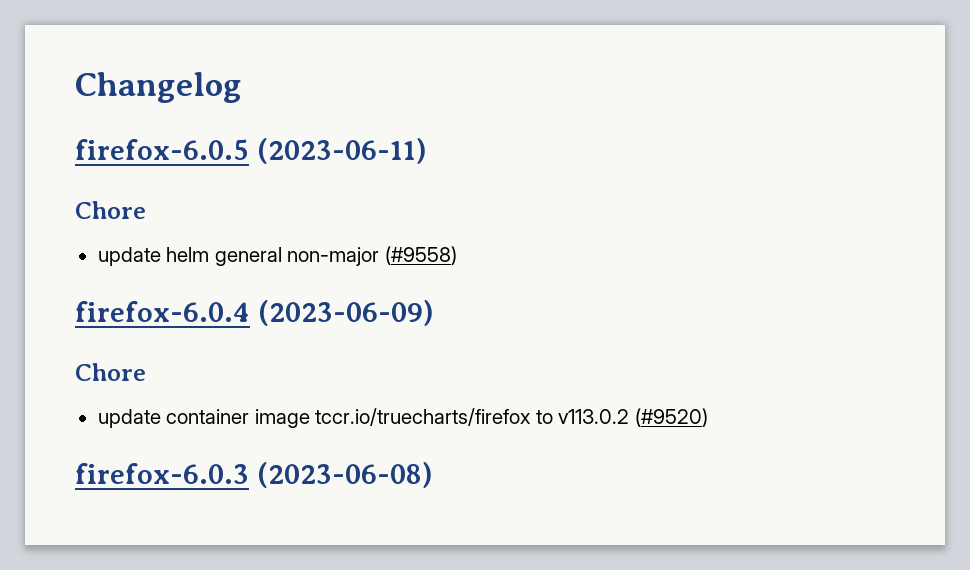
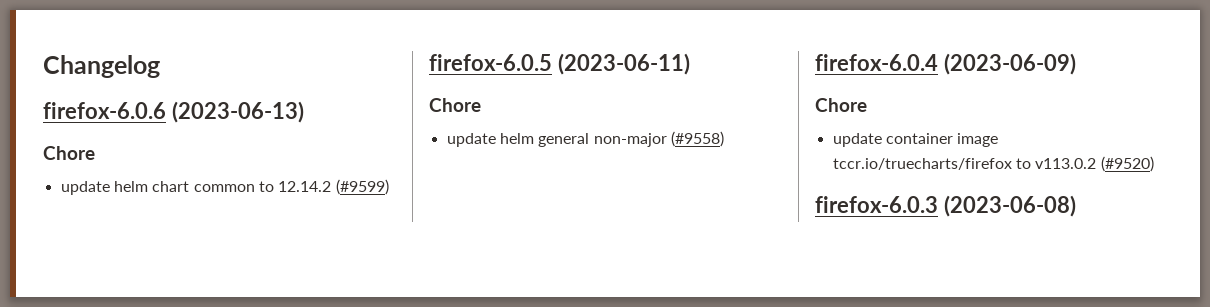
(242, 87) none -> [43,101,304,123] [43,146,95,160] [60,179,389,195] // firefox-6.0.6 (2023-06-13) // Chore // update helm chart common to 12.14.2 (#9599)

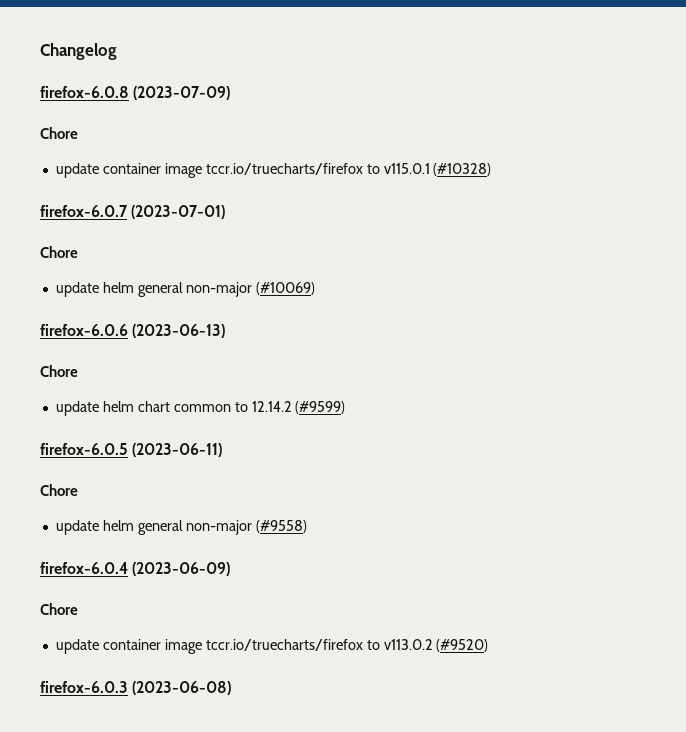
(160, 66) none -> [40,86,231,100] [40,127,78,139] [55,163,492,178] [40,205,226,219] [40,246,78,258] [55,282,315,297] // firefox-6.0.8 (2023-07-09) // Chore // update container image tccr.io/truecharts/firefox to v115.0.1 (#10328) // firefox-6.0.7 (2023-07-01) // Chore // update helm general non-major (#10069)

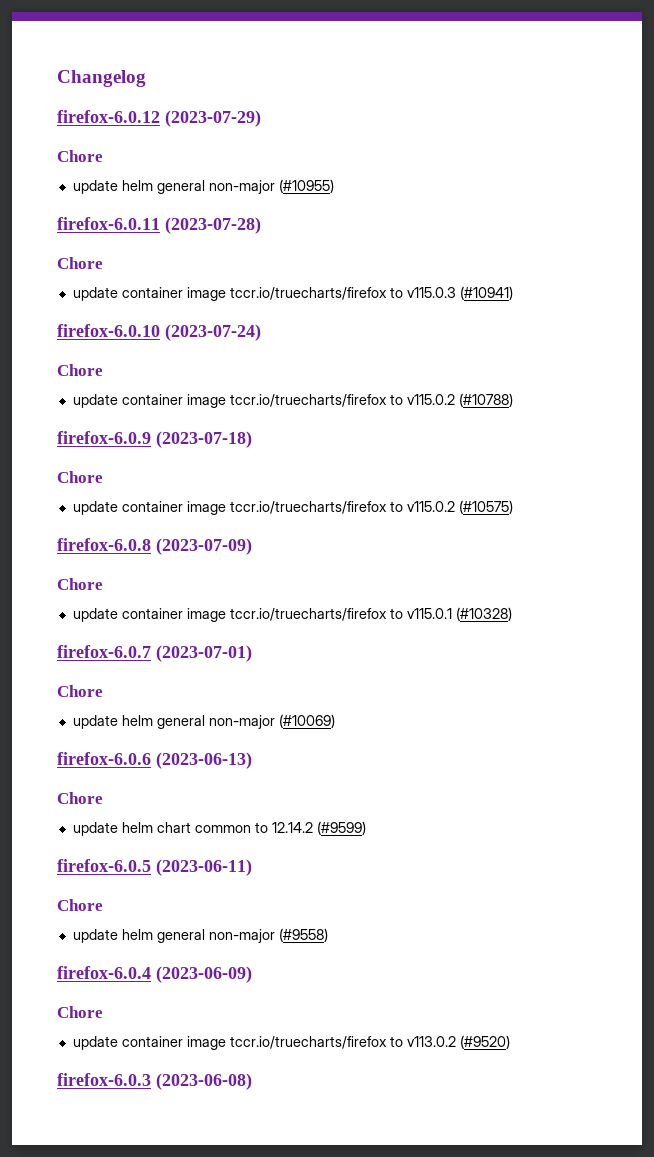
(117, 51) none -> [57,110,261,127] [57,150,103,162] [72,179,334,194] [57,217,261,234] [57,257,103,269] [72,286,513,301] [57,324,261,341] [57,364,103,376] [72,393,513,408] [57,431,252,448] [57,471,103,483] [72,500,513,515] // firefox-6.0.12 (2023-07-29) // Chore // update helm general non-major (#10955) // firefox-6.0.11 (2023-07-28) // Chore // update container image tccr.io/truecharts/firefox to v115.0.3 (#10941) // firefox-6.0.10 (2023-07-24) // Chore // update container image tccr.io/truecharts/firefox to v115.0.2 (#10788) // firefox-6.0.9 (2023-07-18) // Chore // update container image tccr.io/truecharts/firefox to v115.0.2 (#10575)

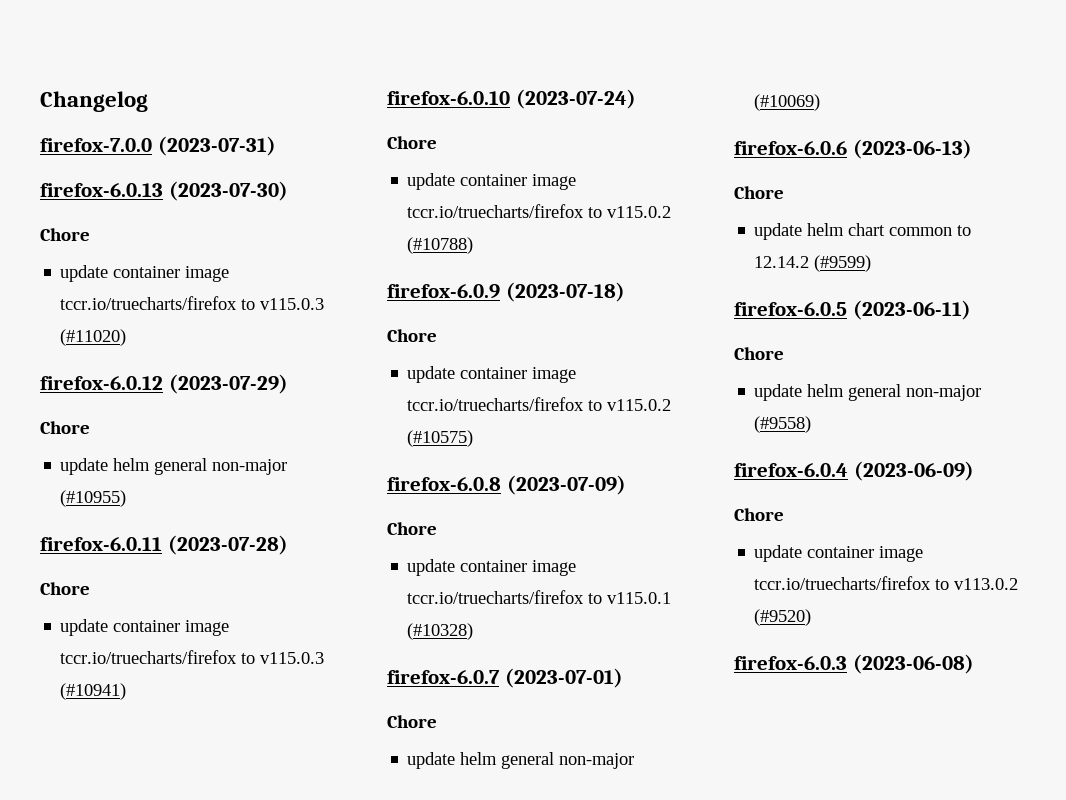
(146, 78) none -> [40,136,276,156] [40,181,288,201] [40,228,90,241] [60,265,230,282] [60,296,325,310] [60,329,127,346] // firefox-7.0.0 (2023-07-31) // firefox-6.0.13 (2023-07-30) // Chore // update container image tccr.io/truecharts/firefox to v115.0.3 (#11020)

